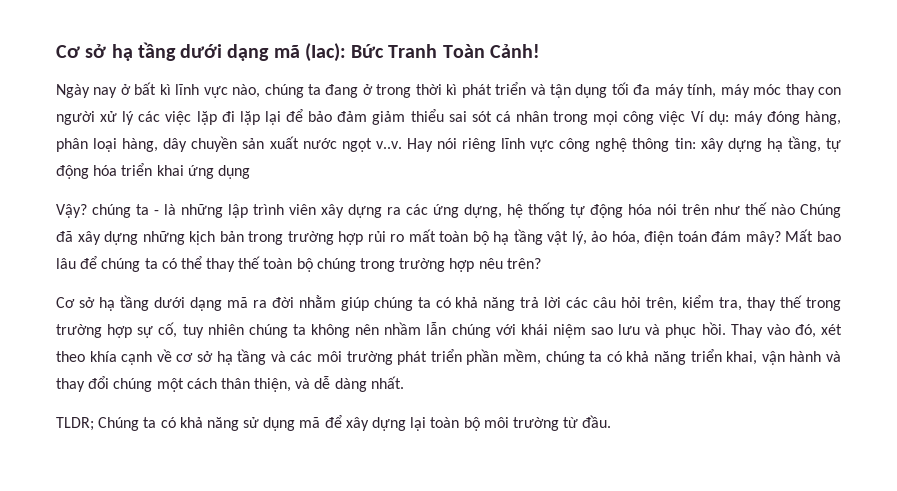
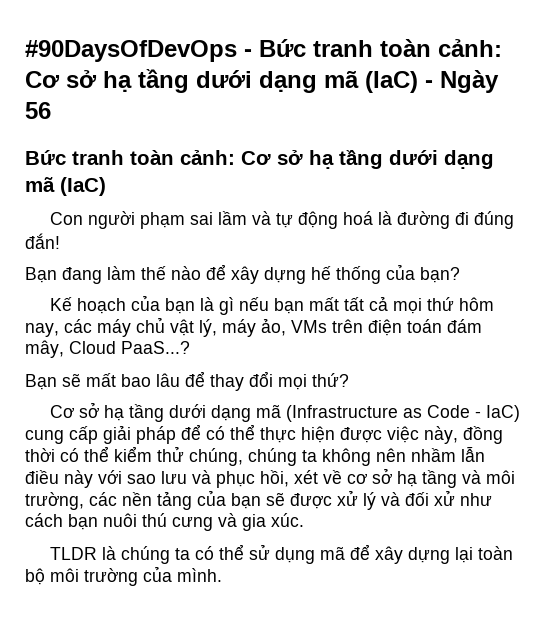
[56,42,540,62] [56,82,842,98] [56,109,842,125] [56,136,841,152] [56,163,250,179] [56,202,841,218] [56,229,841,245] [56,256,541,272] [56,295,841,311] [56,322,244,338] Cơ sở hạ tầng dưới dạng mã (Iac): Bức Tranh Toàn Cảnh! // Ngày nay ở bất kì lĩnh vực nào, chúng ta đang ở trong thời kì phát triển và tận dụng tối đa máy tính, máy móc thay con người xử lý các việc lặp đi lặp lại để bảo đảm giảm thiểu sai sót cá nhân trong mọi công việc Ví dụ: máy đóng hàng, phân loại hàng, dây chuyền sản xuất nước ngọt v..v. Hay nói riêng lĩnh vực công nghệ thông tin: xây dựng hạ tầng, tự động hóa triển khai ứng dụng // Vậy? chúng ta - là những lập trình viên xây dựng ra các ứng dựng, hệ thống tự động hóa nói trên như thế nào Chúng đã xây dựng những kịch bản trong trường hợp rủi ro mất toàn bộ hạ tầng vật lý, ảo hóa, điện toán đám mây? Mất bao lâu để chúng ta có thể thay thế toàn bộ chúng trong trường hợp nêu trên? // Cơ sở hạ tầng dưới dạng mã ra đời nhằm giúp chúng ta có khả năng trả lời các câu hỏi trên, kiểm tra, thay thế trong trường hợp sự cố, tuy nhiên -> [25,39,502,62] [25,69,499,93] [25,102,51,119] [25,150,494,169] [25,177,106,196] [50,211,515,229] [25,233,60,249] [25,264,460,284] [50,295,495,315] [25,317,482,337] [25,340,190,358] [25,371,349,391] [50,402,521,422] [25,424,503,444] [25,446,243,466] #90DaysOfDevOps - Bức tranh toàn cảnh: Cơ sở hạ tầng dưới dạng mã (IaC) - Ngày 56 // Bức tranh toàn cảnh: Cơ sở hạ tầng dưới dạng mã (IaC) // Con người phạm sai lầm và tự động hoá là đường đi đúng đắn! // Bạn đang làm thế nào để xây dựng hế thống của bạn? // Kế hoạch của bạn là gì nếu bạn mất tất cả mọi thứ hôm nay, các máy chủ vật lý, máy ảo, VMs trên điện toán đám mây, Cloud PaaS...? // Bạn sẽ mất bao lâu để thay đổi mọi thứ? // Cơ sở hạ tầng dưới dạng mã (Infrastructure as Code - IaC) cung cấp giải pháp để có thể thực hiện được việc này, đồng thời có thể kiểm thử chúng,
[451,322,842,338] [56,351,153,365] chúng với khái niệm sao lưu và phục hồi. Thay vào đó, xét theo khía cạnh -> [25,470,318,488] điều này với sao lưu và phục hồi, xét
[290,349,842,365] [56,376,404,392] [56,417,239,431] các môi trường phát triển phần mềm, chúng ta có khả năng triển khai, vận hành và thay đổi chúng một cách thân thiện, và dễ dàng nhất. // TLDR; Chúng ta có khả năng -> [486,470,515,484] [25,490,492,510] [25,513,304,531] [50,544,245,564] môi trường, các nền tảng của bạn sẽ được xử lý và đối xử như cách bạn nuôi thú cưng và gia xúc. // TLDR là chúng ta có thể
[563,415,612,428] từ đầu. -> [143,566,222,582] của mình.

